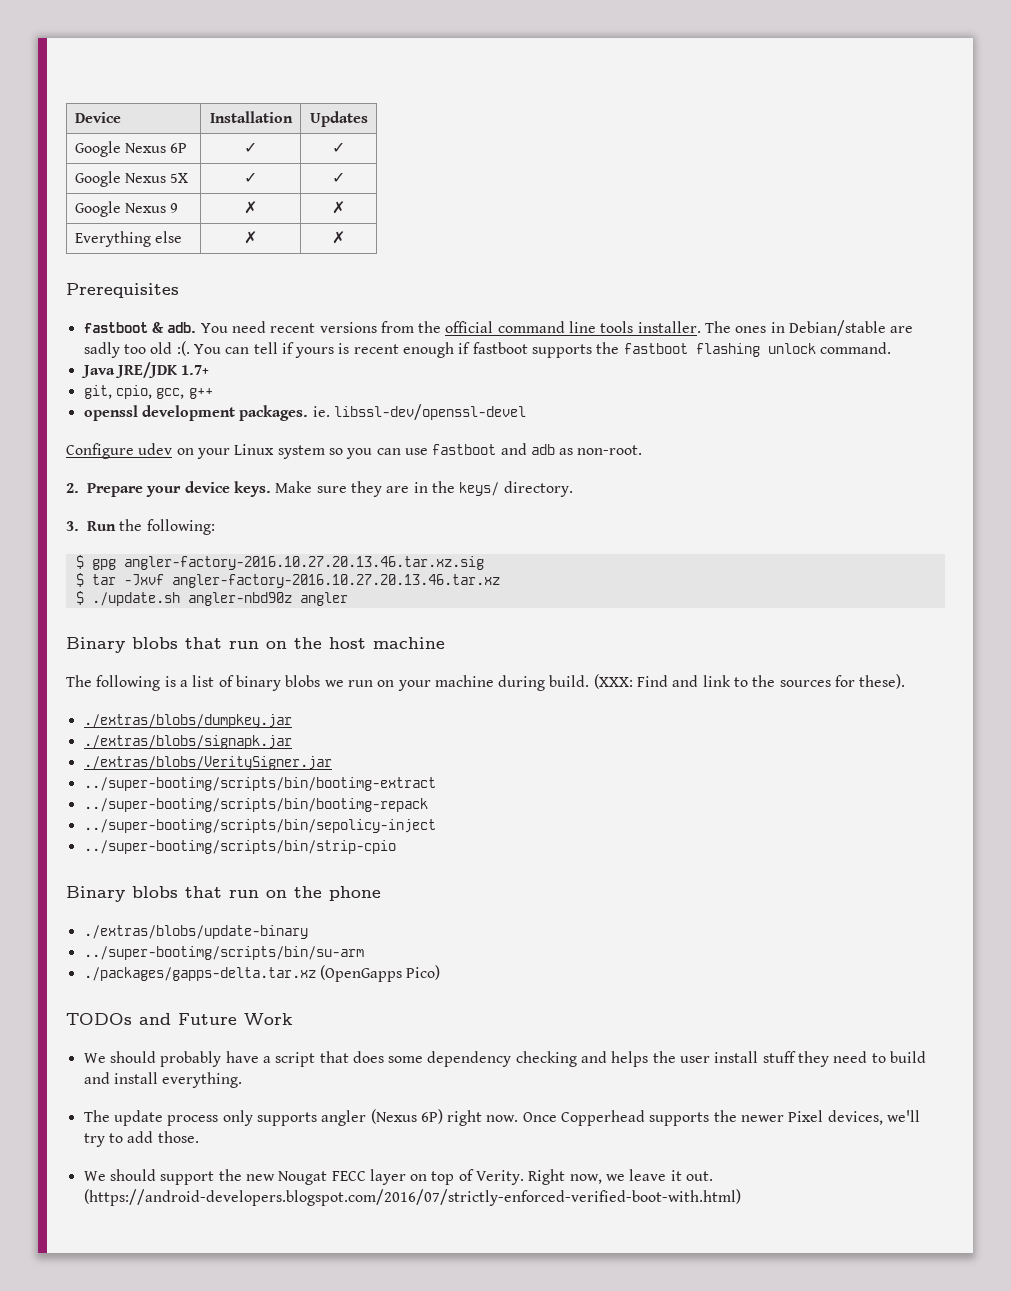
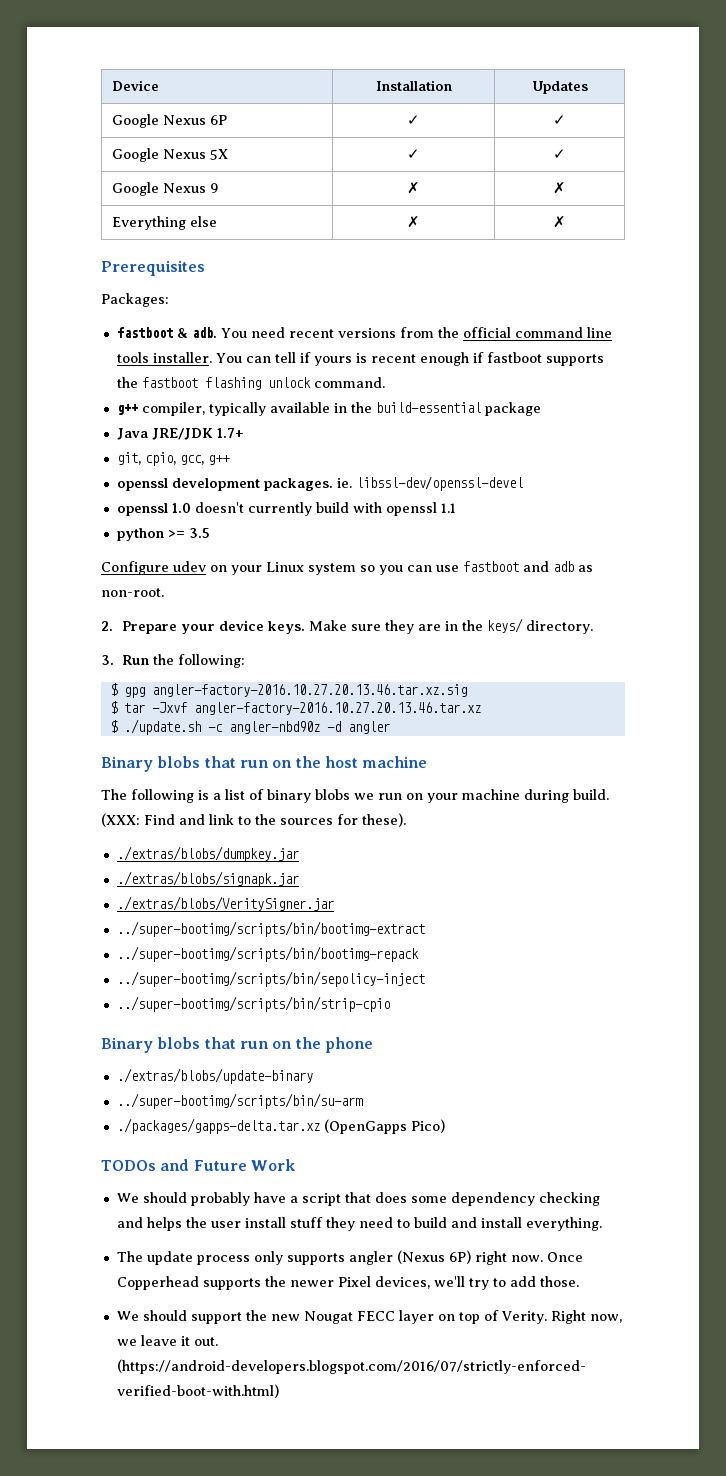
(179, 290) none -> [101,293,169,307] // Packages:
[705,320,914,336] [83,341,190,358] The ones in Debian/stable are sadly too old :(. -> (212, 357) none
(892, 348) none -> [116,402,541,416] // g++ compiler, typically available in the build-essential package
(526, 412) none -> [116,502,456,516] [116,528,210,541] // openssl 1.0 doesn't currently build with openssl 1.1 // python >= 3.5
[187,592,292,606] angler-nbd90z -> [207,721,341,734] -c angler-nbd90z -d

